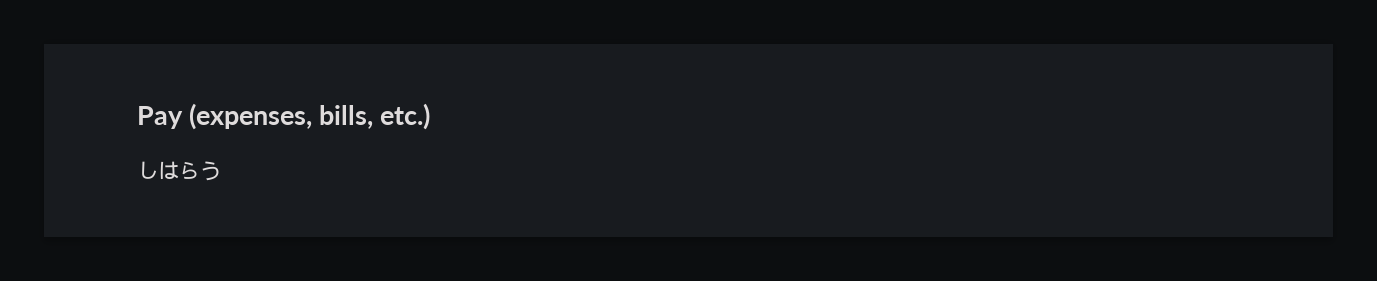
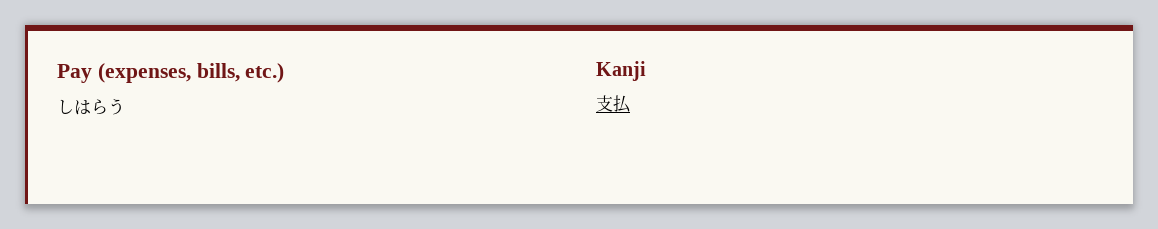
(221, 171) none -> [596,61,646,81] [596,95,631,113] // Kanji // 支払

